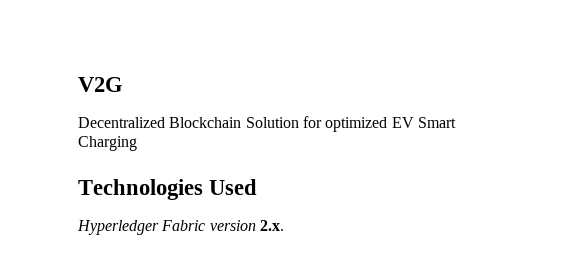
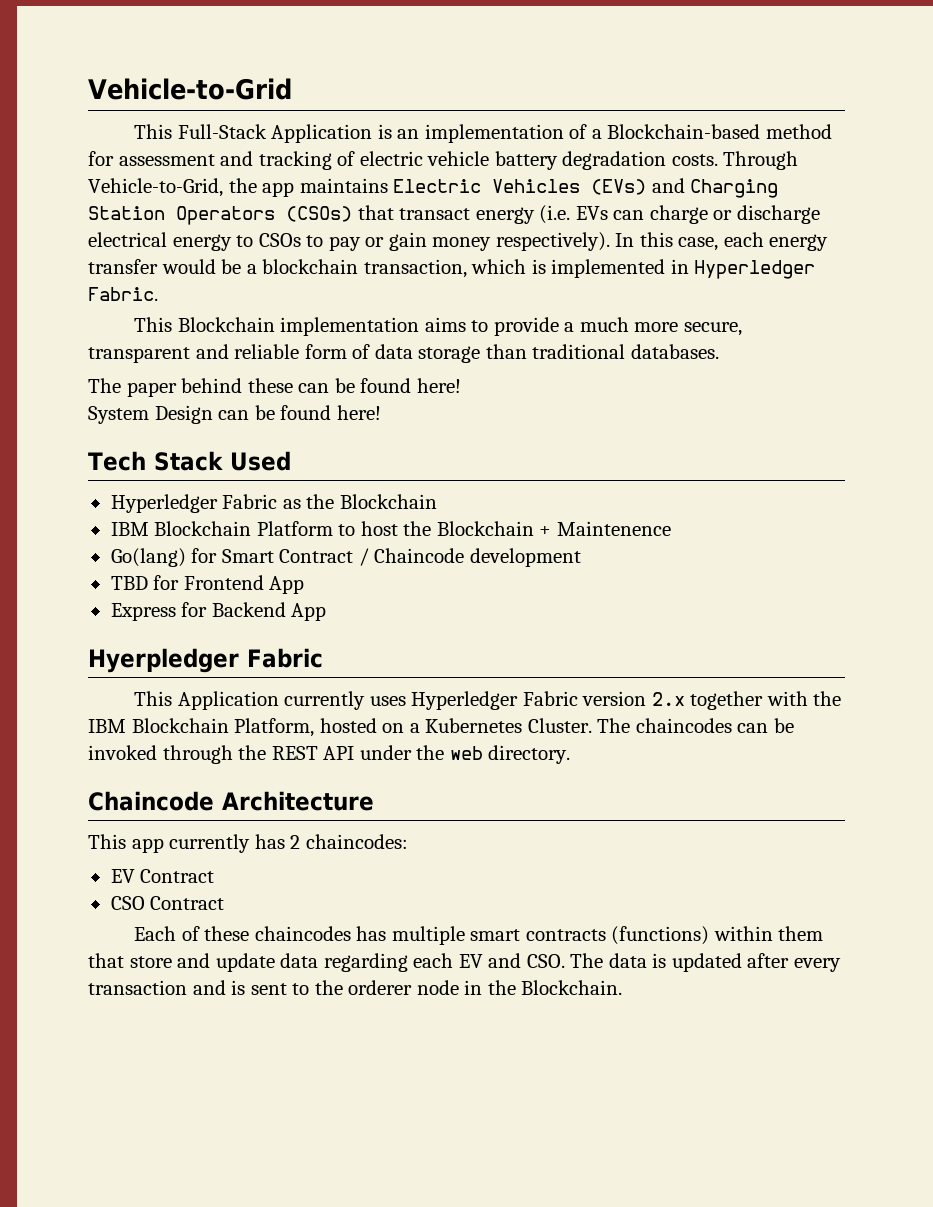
[78,77,123,92] [78,116,456,132] [78,136,137,151] [78,179,258,200] [77,220,284,235] V2G // Decentralized Blockchain Solution for optimized EV Smart Charging // Technologies Used // Hyperledger Fabric version 2.x. -> [88,78,292,100] [134,124,832,143] [88,151,799,170] [88,178,779,198] [88,205,820,225] [88,232,829,251] [88,259,816,279] [88,287,158,301] [134,317,742,336] [88,344,719,363] [88,378,461,397] [88,405,381,424] [88,451,291,471] [110,494,437,513] [110,521,671,536] [110,548,581,567] [110,575,305,594] [110,602,327,621] [88,648,323,673] [134,691,842,710] [88,718,794,737] [88,745,571,764] [88,791,374,811] [88,834,408,853] [110,869,215,883] [110,896,225,910] [134,926,824,945] [88,953,842,972] [88,980,623,995] Vehicle-to-Grid // This Full-Stack Application is an implementation of a Blockchain-based method for assessment and tracking of electric vehicle battery degradation costs. Through Vehicle-to-Grid, the app maintains Electric Vehicles (EVs) and Charging Station Operators (CSOs) that transact energy (i.e. EVs can charge or discharge electrical energy to CSOs to pay or gain money respectively). In this case, each energy transfer would be a blockchain transaction, which is implemented in Hyperledger Fabric. // This Blockchain implementation aims to provide a much more secure, transparent and reliable form of data storage than traditional databases. // The paper behind these can be found here! // System Design can be found here! // Tech Stack Used // Hyperledger Fabric as the Blockchain // IBM Blockchain Platform to host the Blockchain + Maintenence // Go(lang) for Smart Contract / Chaincode development // TBD for Frontend App // Express for Backend App // Hyerpledger Fabric // This Application currently uses Hyperledger Fabric version 2.x together with the IBM Blockchain Platform, hosted on a Kubernetes Cluster. The chaincodes can be invoked through the REST API under the web directory. // Chaincode Architecture // This app currently has 2 chaincodes: // EV Contract // CSO Contract // Each of these chaincodes has multiple smart contracts (functions) within them that store and update data regarding each EV and CSO. The data is updated after every transaction and is sent to the orderer node in the Blockchain.

